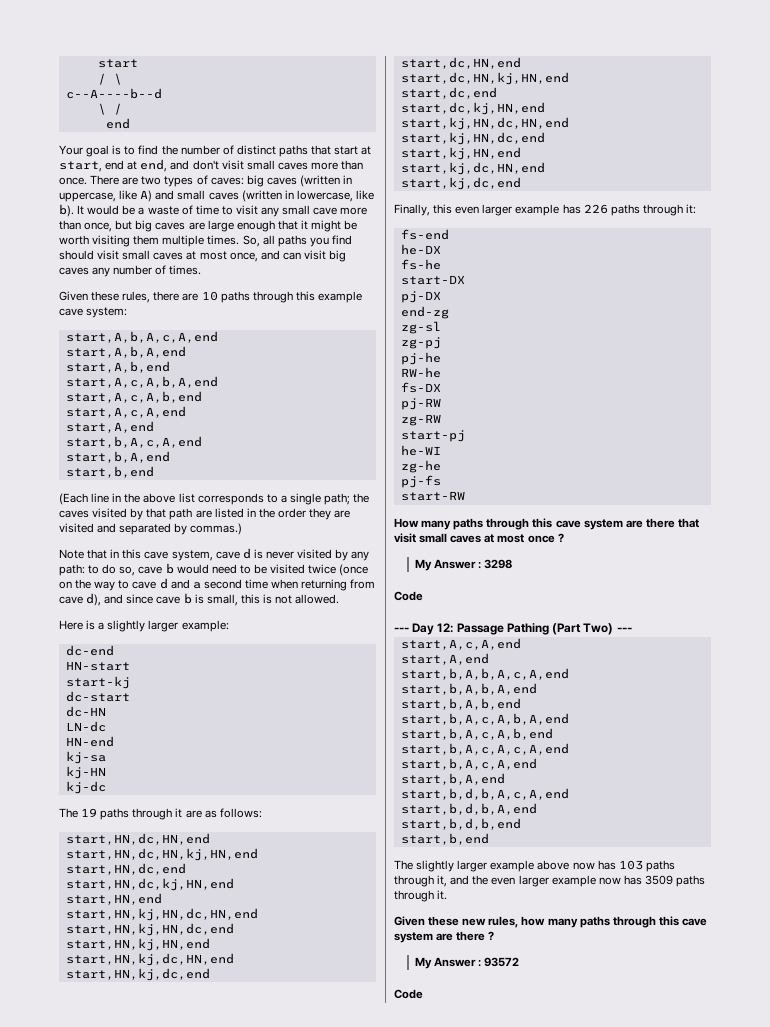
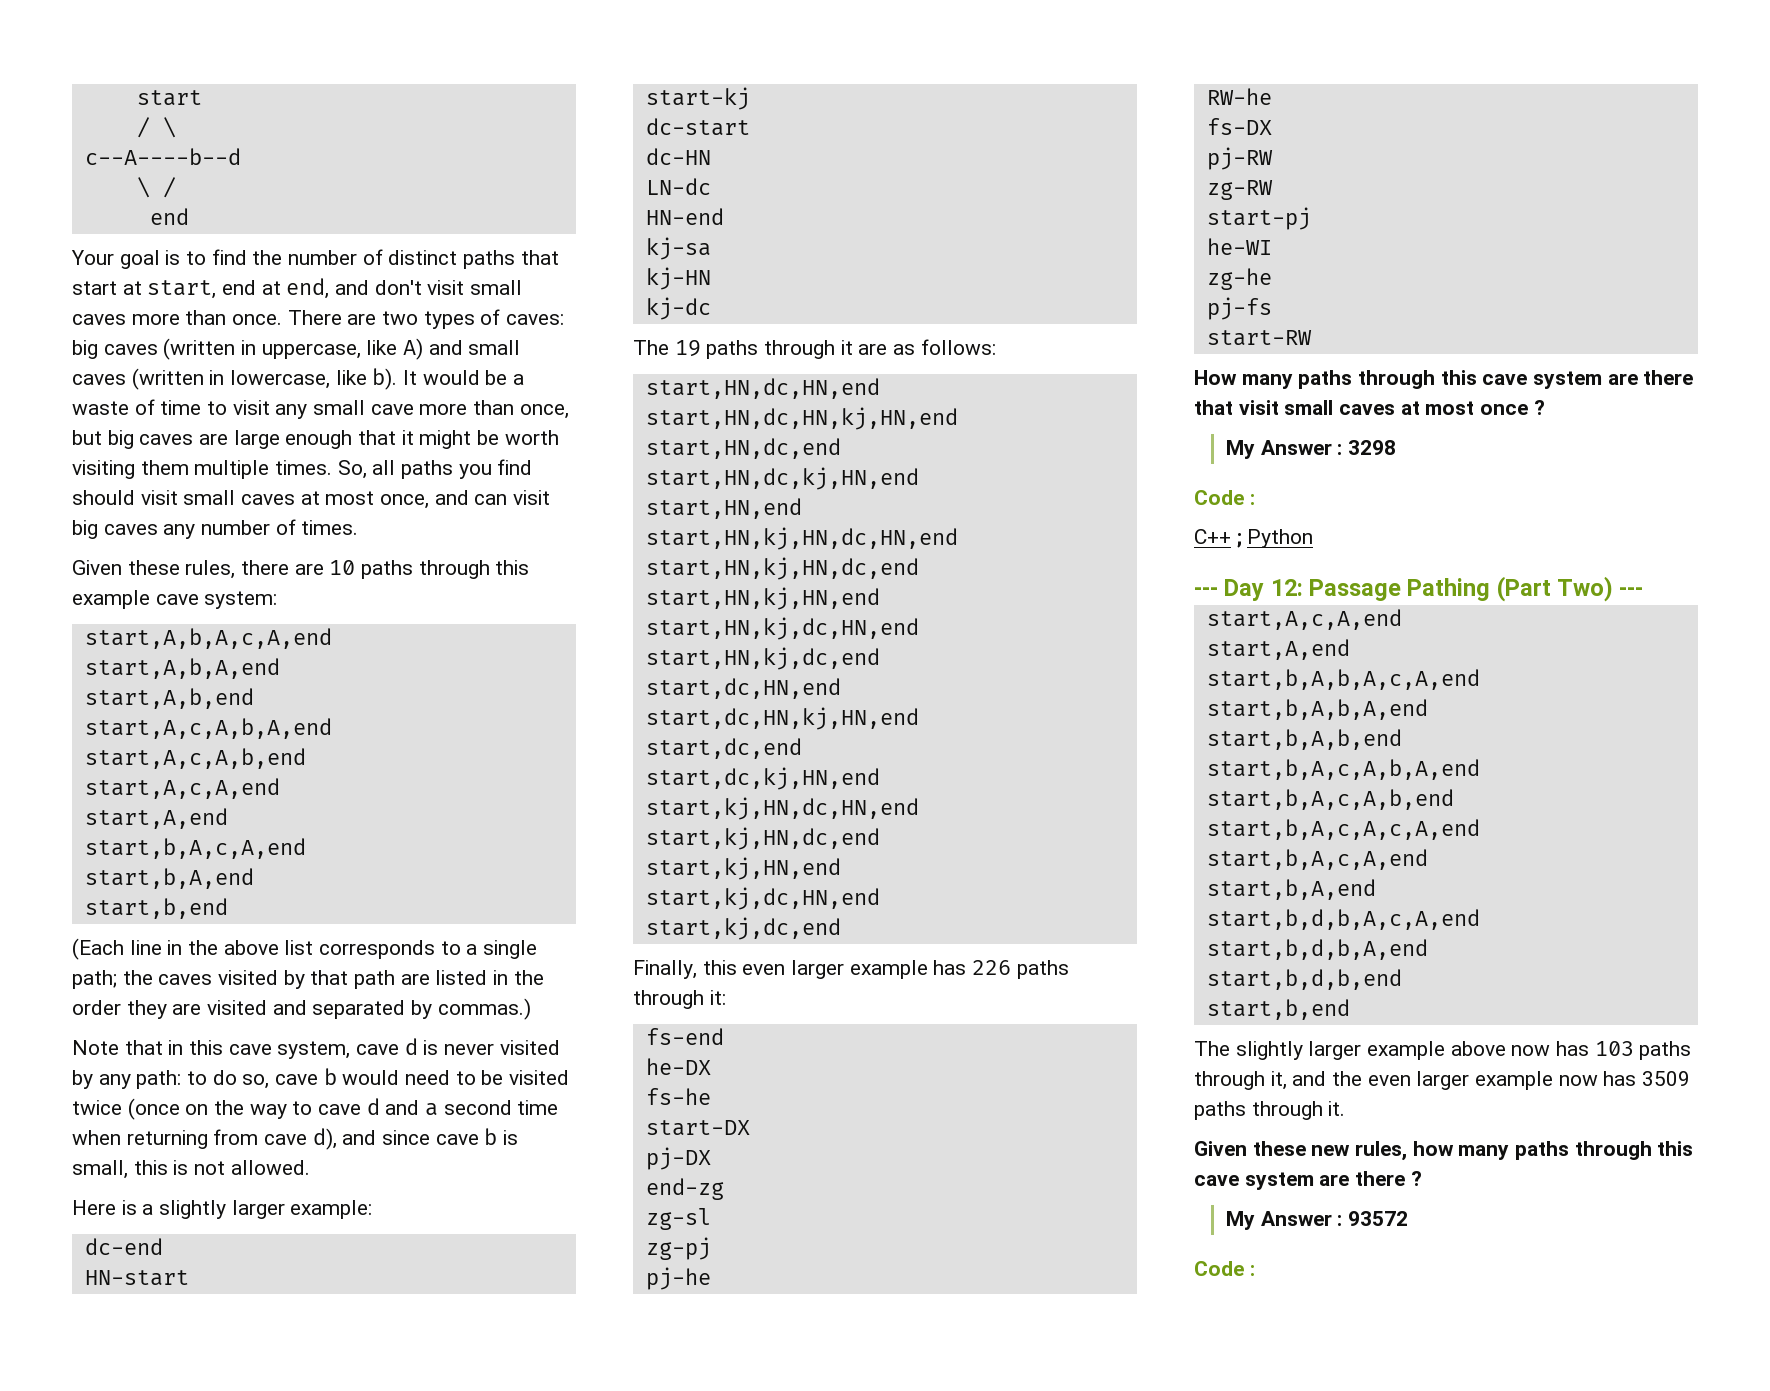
(423, 596) none -> [1249,494,1255,505] [1194,529,1314,548] : // C++ ; Python
(423, 994) none -> [1249,1265,1255,1276] :

